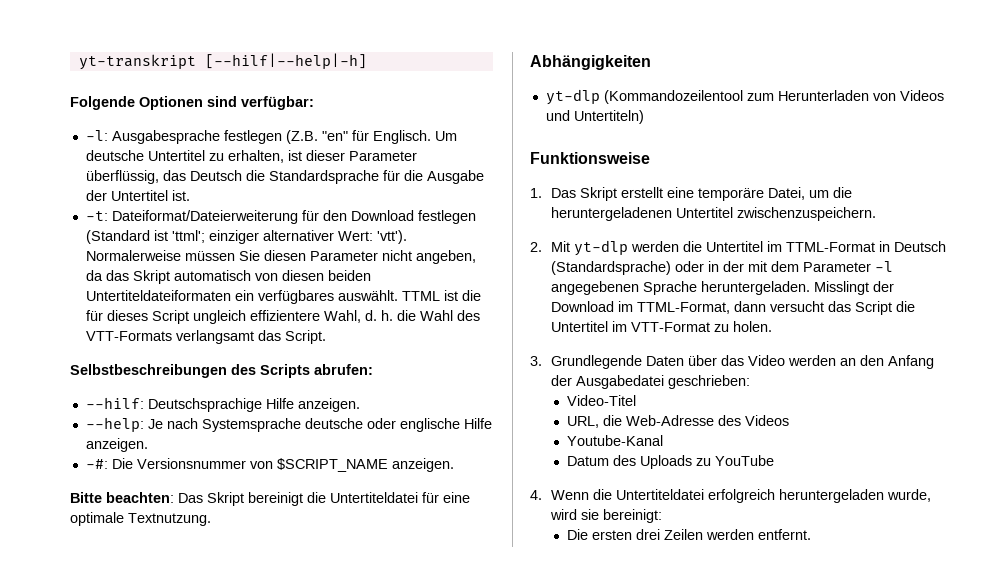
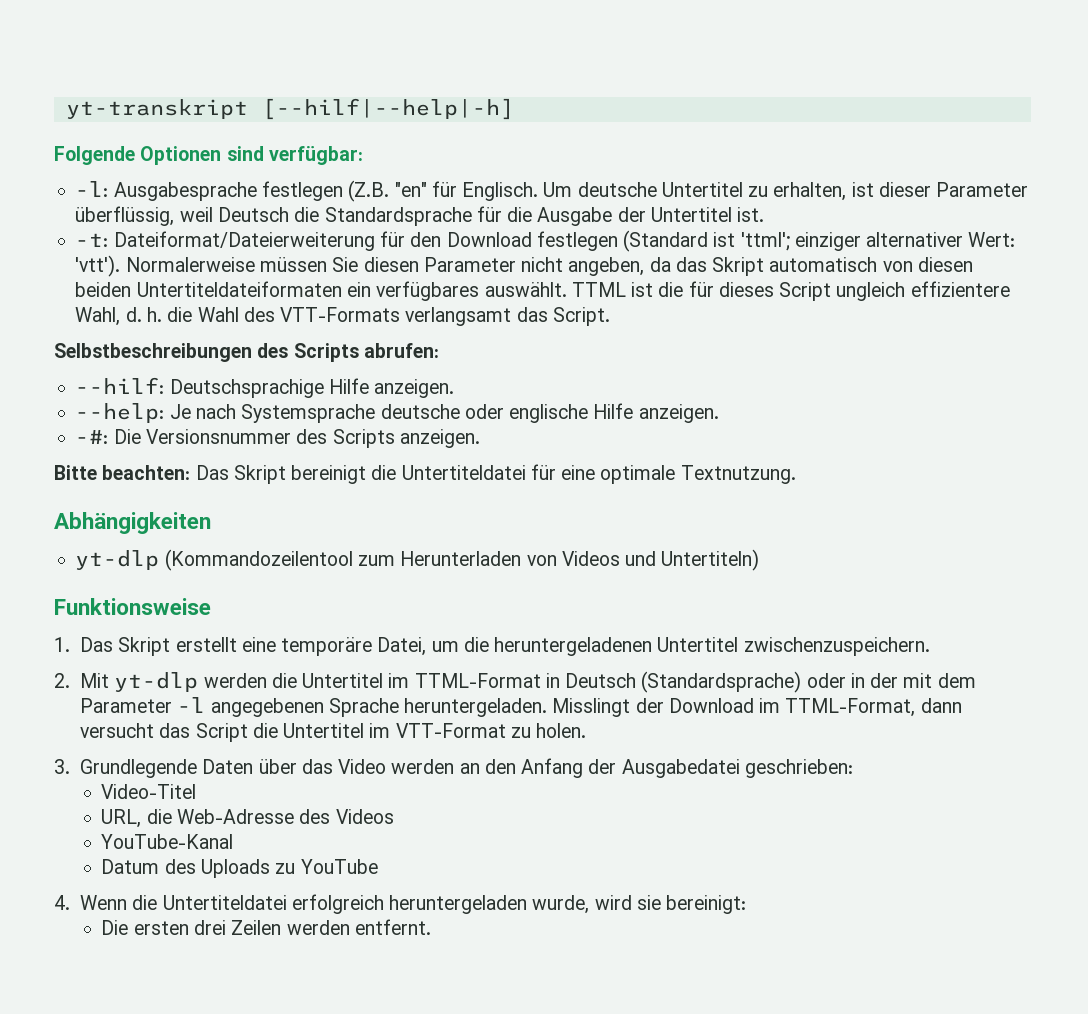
[162,170,186,181] das -> [179,207,213,222] weil
[249,458,388,472] von $SCRIPT_NAME -> [296,429,395,448] des Scripts
[566,435,663,446] Youtube-Kanal -> [101,834,234,849] YouTube-Kanal

